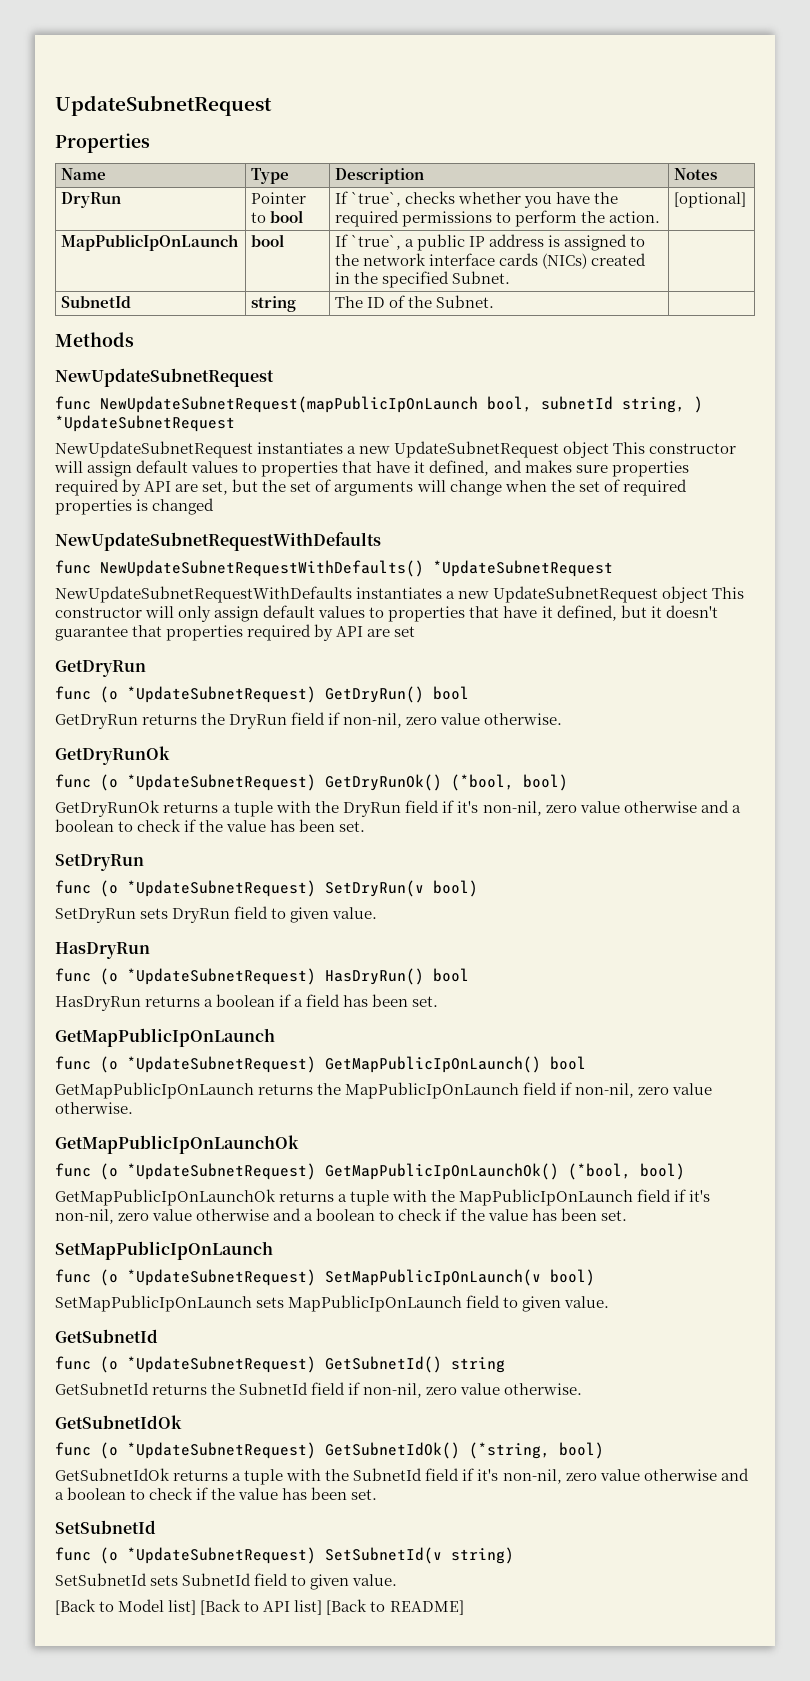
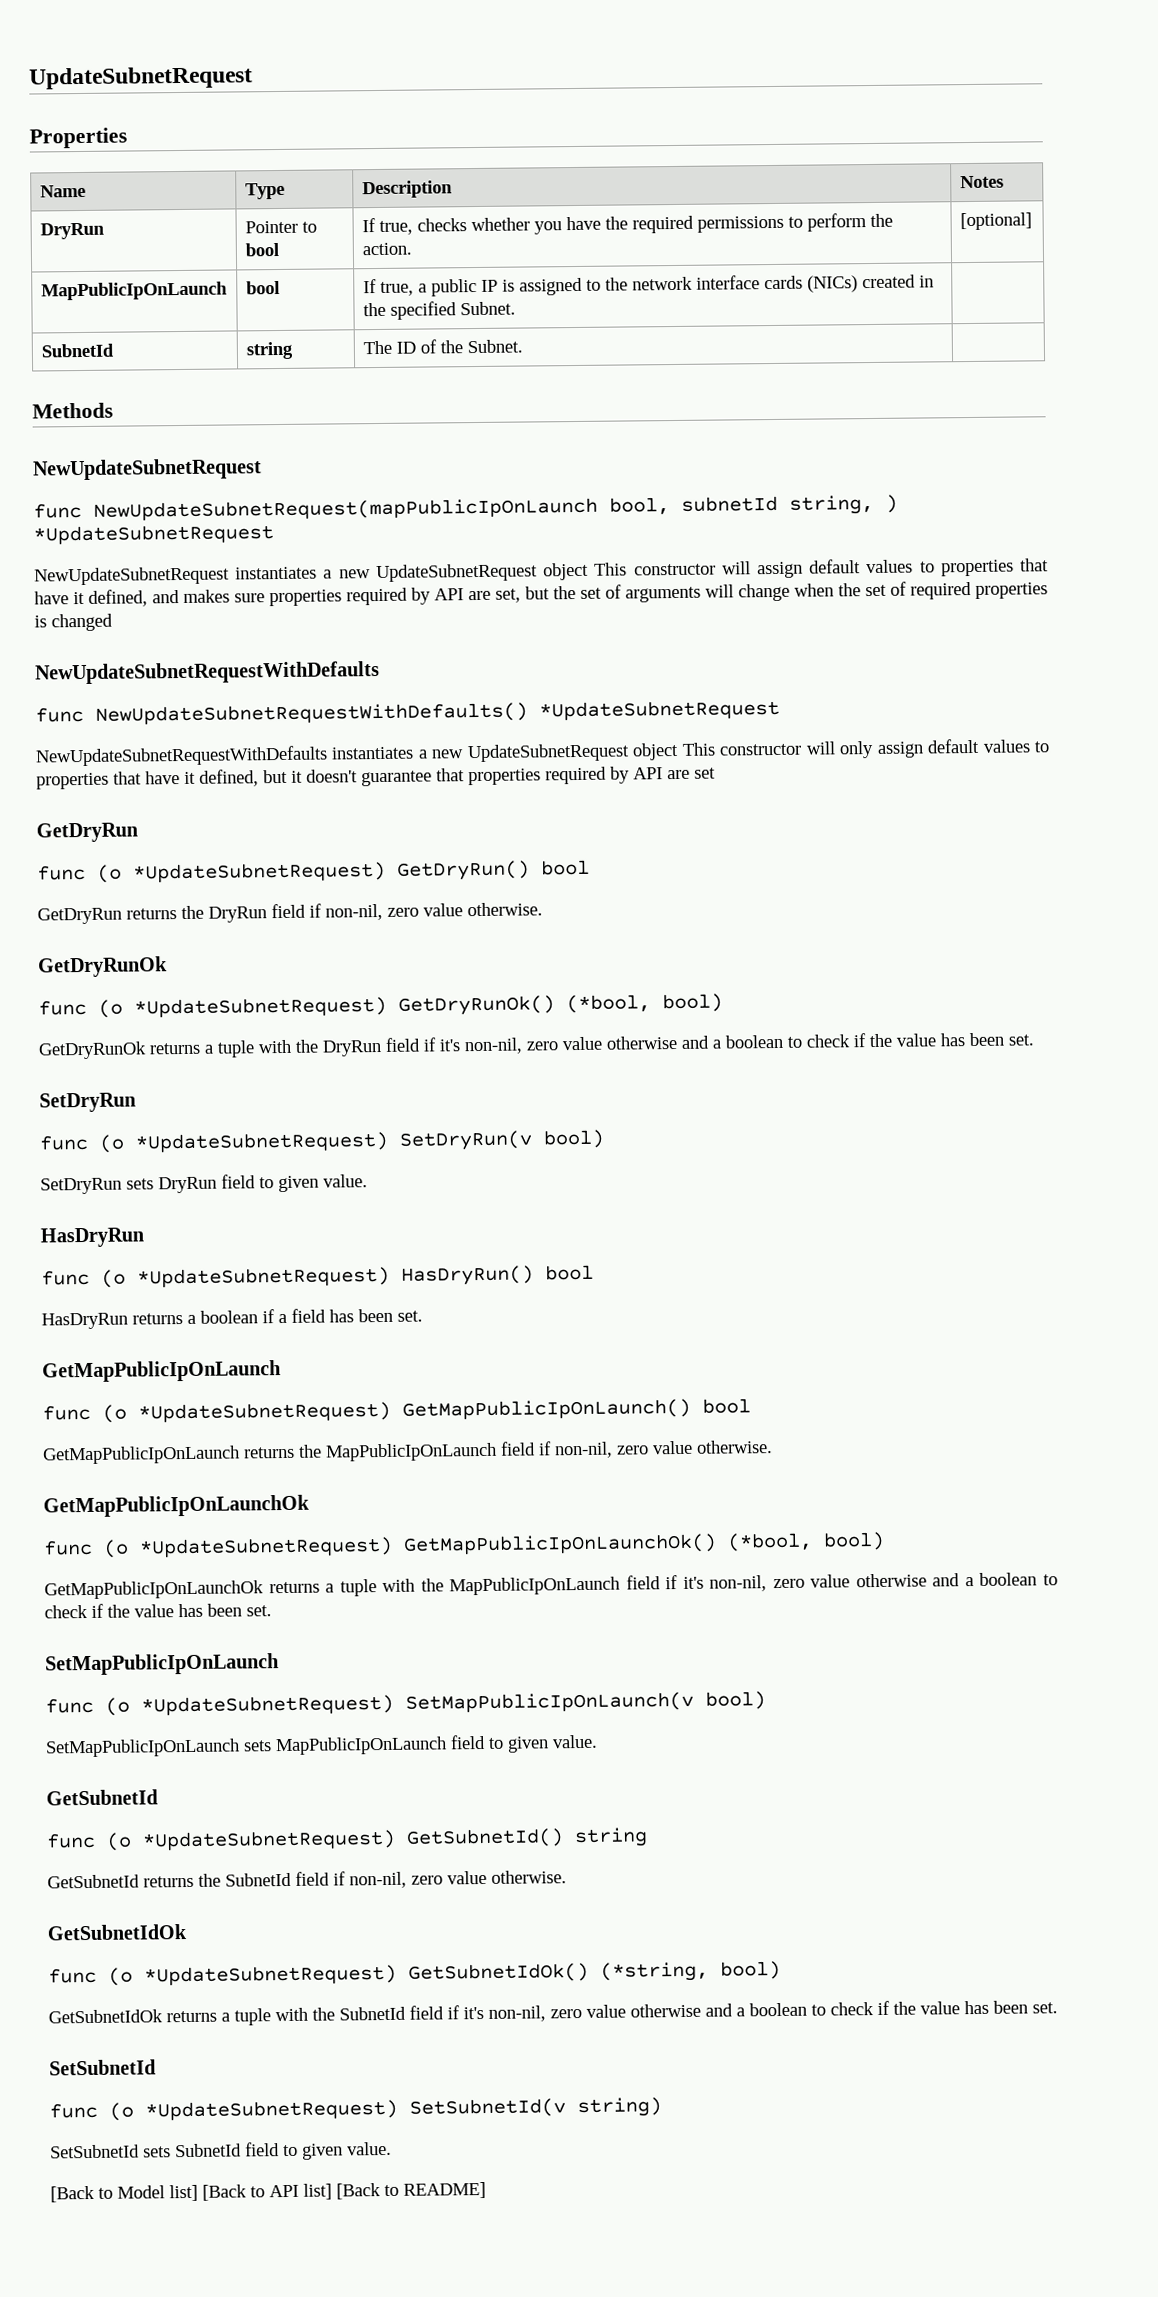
[351,191,402,207] `true`, -> [378,220,413,235] true,
[351,234,402,250] `true`, -> [379,281,414,296] true,
[489,234,545,247] address -> (498, 285) none

